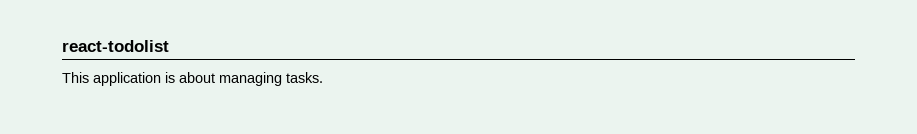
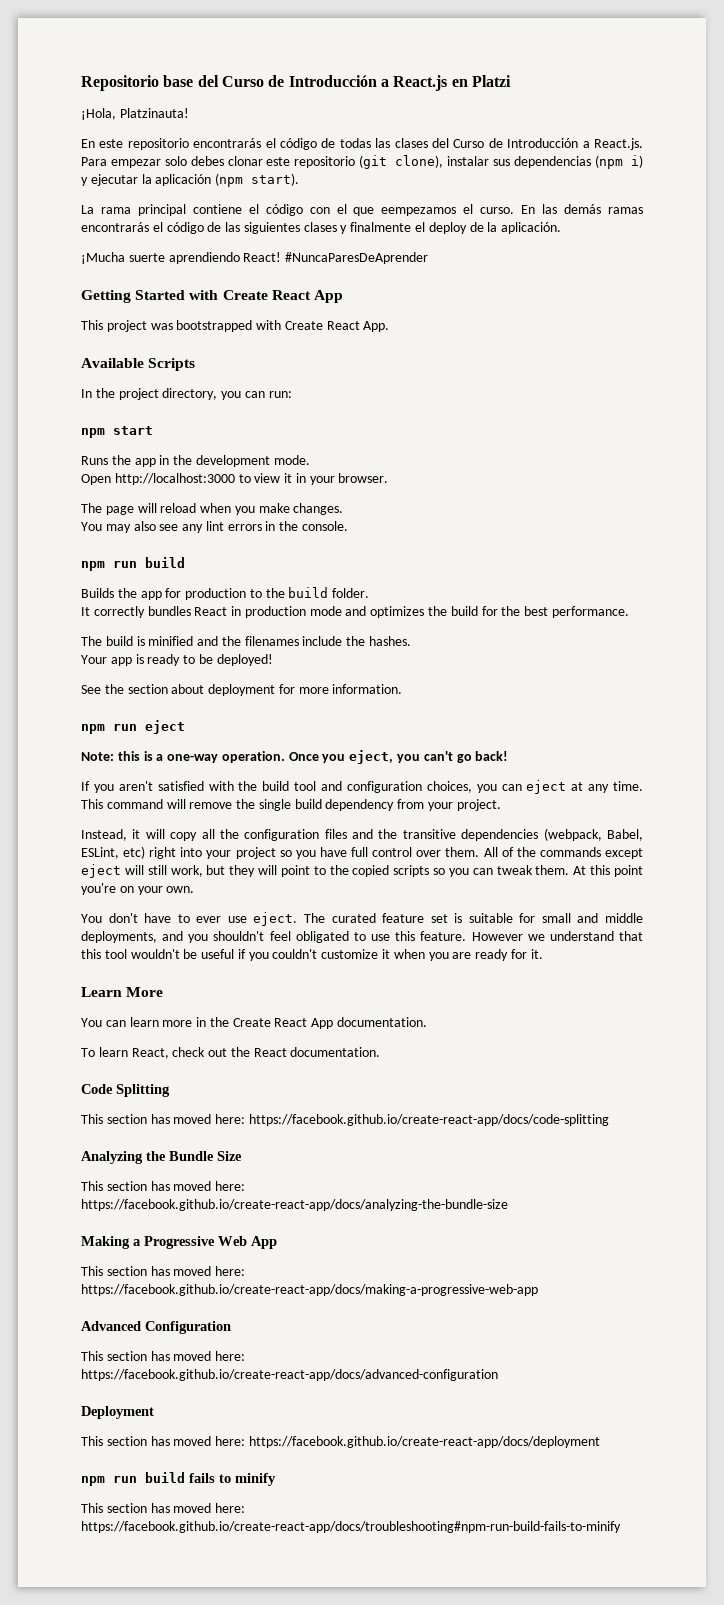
[62,40,169,52] [62,72,323,86] react-todolist // This application is about managing tasks. -> [81,75,511,91] [81,108,189,120] [81,138,643,150] [81,155,643,169] [81,173,300,187] [81,204,643,216] [81,222,562,234] [81,252,429,264] [81,290,343,303] [81,320,390,332] [81,358,196,371] [81,388,292,400] [81,426,153,438] [81,455,310,467] [81,473,389,485] [81,503,344,515] [81,521,349,533] [81,557,185,571] [81,587,370,600] [81,606,629,618] [81,636,412,646] [81,654,273,666] [81,684,403,696] [81,720,185,734] [81,750,509,764] [81,780,643,794] [81,799,501,811] [81,828,643,841] [81,846,644,859] [81,864,644,878] [81,883,195,895] [81,912,643,926] [81,931,643,943] [81,949,543,961] [81,987,164,997] [81,1017,428,1029] [81,1047,381,1059] [81,1084,170,1097] [81,1114,609,1126] [81,1151,242,1164] [81,1181,246,1191] [81,1199,508,1211] [81,1236,277,1249] [81,1266,246,1276] [81,1284,538,1296] [81,1321,231,1334] [81,1351,246,1361] [81,1369,498,1381] [81,1406,154,1419] [81,1436,600,1448] [81,1472,276,1486] [81,1503,246,1513] [81,1521,621,1533] Repositorio base del Curso de Introducción a React.js en Platzi // ¡Hola, Platzinauta! // En este repositorio encontrarás el código de todas las clases del Curso de Introducción a React.js. Para empezar solo debes clonar este repositorio (git clone), instalar sus dependencias (npm i) y ejecutar la aplicación (npm start). // La rama principal contiene el código con el que eempezamos el curso. En las demás ramas encontrarás el código de las siguientes clases y finalmente el deploy de la aplicación. // ¡Mucha suerte aprendiendo React! #NuncaParesDeAprender // Getting Started with Create React App // This project was bootstrapped with Create React App. // Available Scripts // In the project directory, you can run: // npm start // Runs the app in the development mode. // Open http://localhost:3000 to view it in your browser. // The page will reload when you make changes. // You may also see any lint errors in the console. // npm run build // Builds the app for production to the build folder. // It correctly bundles React in production mode and optimizes the build for the best performance. // The build is minified and the filenames include the hashes. // Your app is ready to be deployed! // See the section about deployment for more information. // npm run eject // Note: this is a one-way operation. Once you eject, you can't go back! // If you aren't satisfied with the build tool and configuration choices, you can eject at any time. This command will remove the single build dependency from your project. // Instead, it will copy all the configuration files and the transitive dependencies (webpack, Babel, ESLint, etc) right into your project so you have full control over them. All of the commands except eject will still work, but they will point to the copied scripts so you can tweak them. At this point you're on your own. // You don't have to ever use eject. The curated feature set is suitable for small and middle deployments, and you shouldn't feel obligated to use this feature. However we understand that this tool wouldn't be useful if you couldn't customize it when you are ready for it. // Learn More // You can learn more in the Create React App documentation. // To learn React, check out the React documentation. // Code Splitting // This section has moved here: https://facebook.github.io/create-react-app/docs/code-splitting // Analyzing the Bundle Size // This section has moved here: https://facebook.github.io/create-react-app/docs/analyzing-the-bundle-size // Making a Progressive Web App // This section has moved here: https://facebook.github.io/create-react-app/docs/making-a-progressive-web-app // Advanced Configuration // This section has moved here: https://facebook.github.io/create-react-app/docs/advanced-configuration // Deployment // This section has moved here: https://facebook.github.io/create-react-app/docs/deployment // npm run build fails to minify // This section has moved here: https://facebook.github.io/create-react-app/docs/troubleshooting#npm-run-build-fails-to-minify

